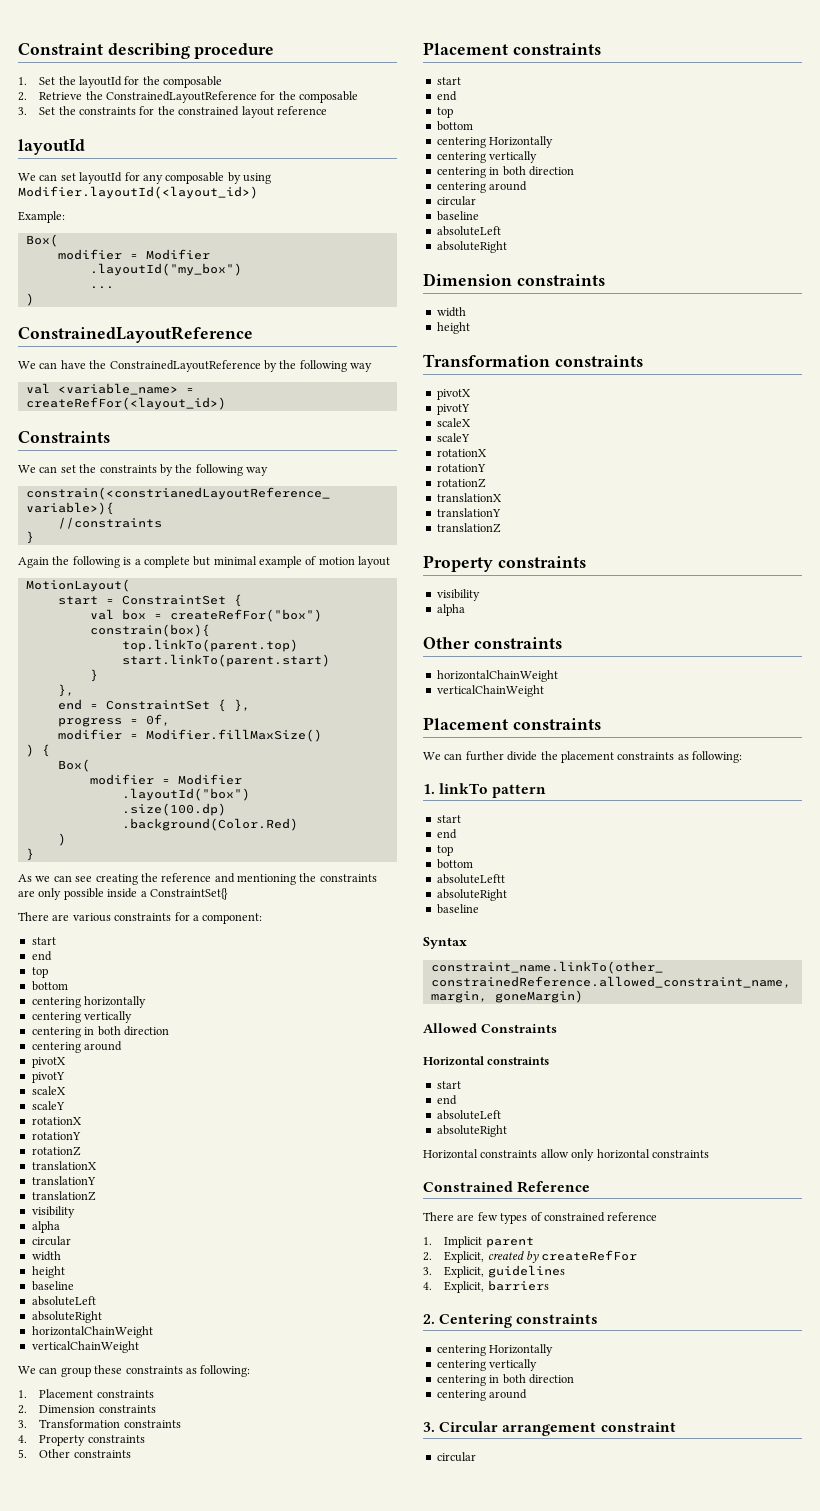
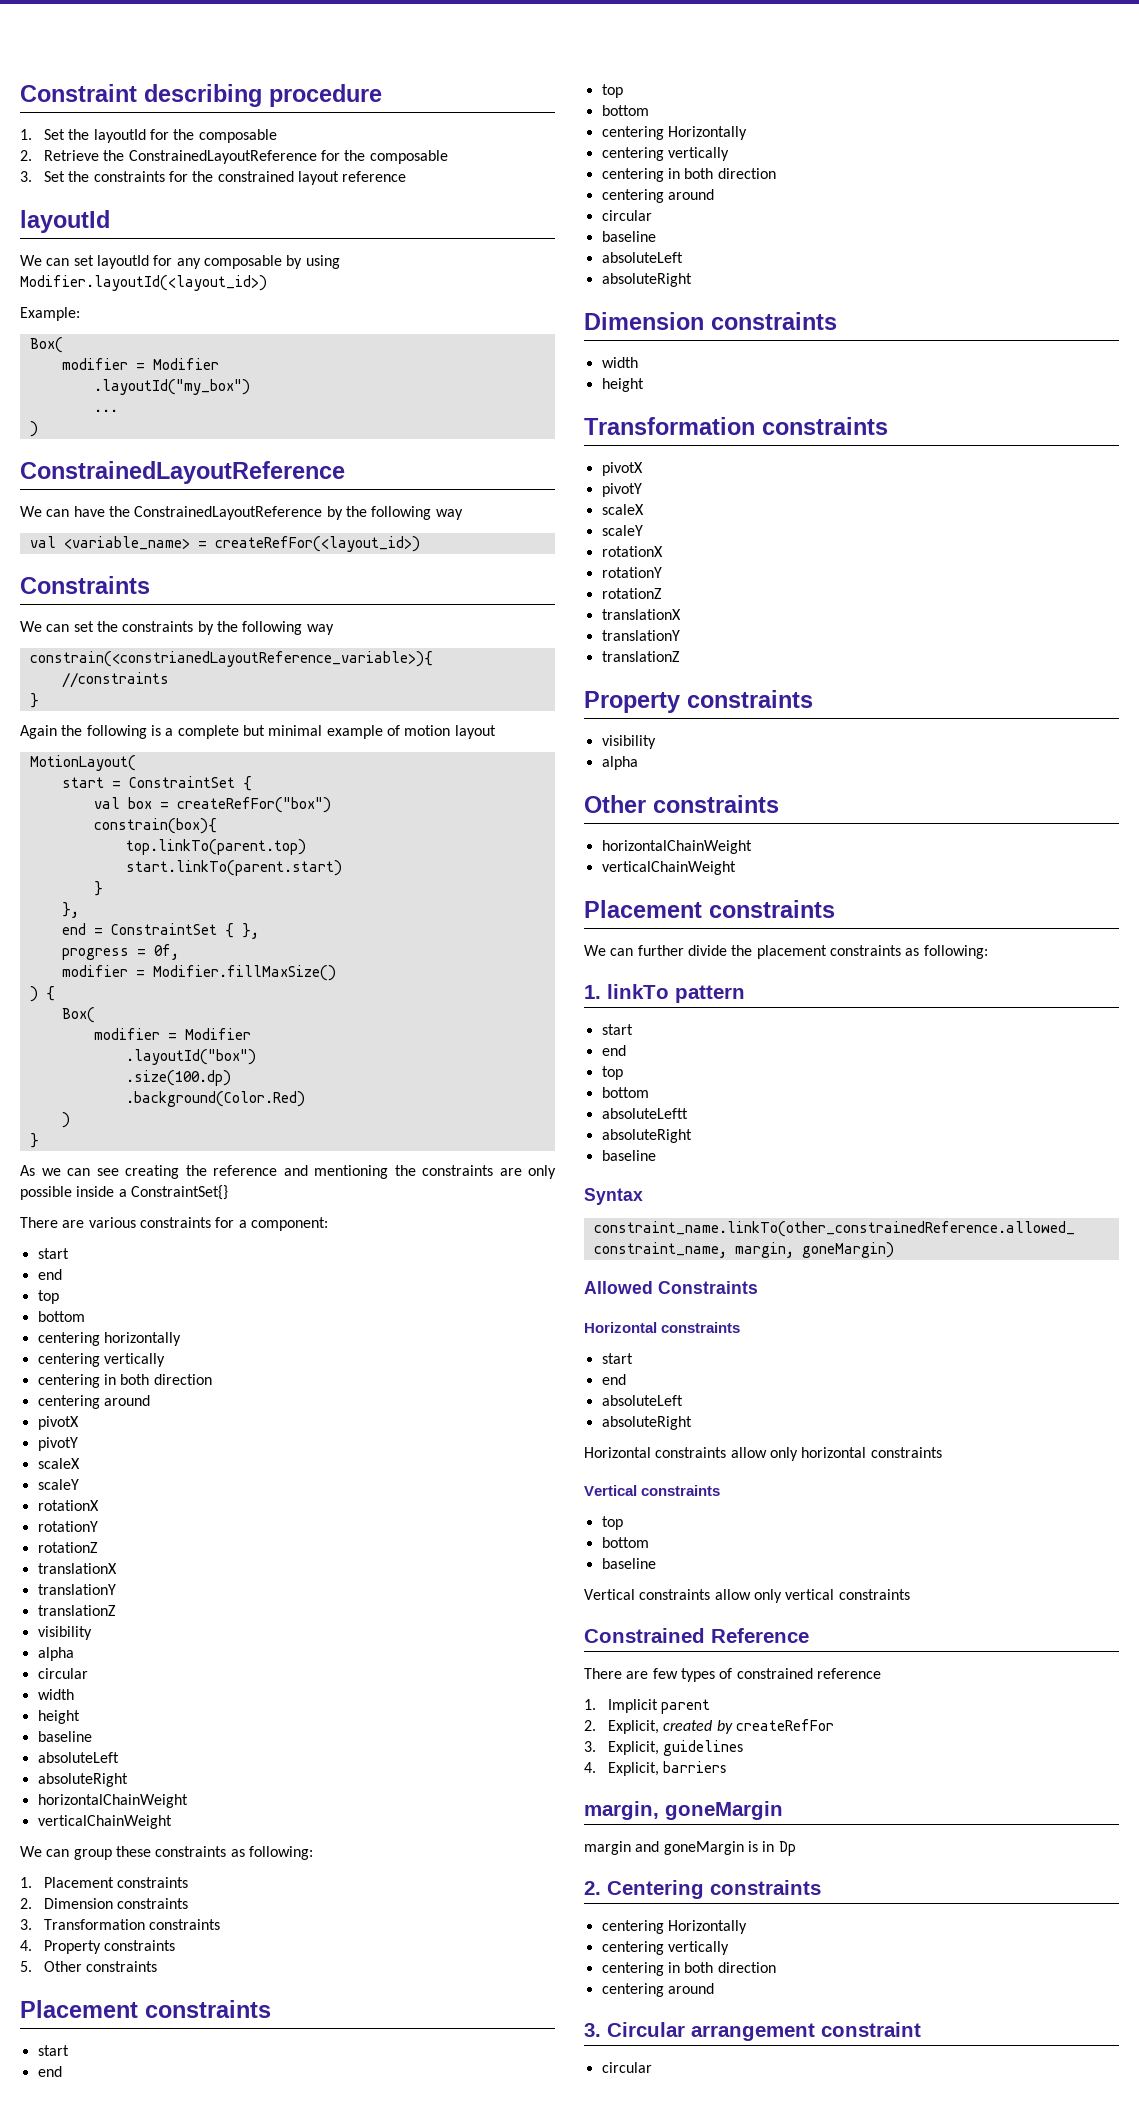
(709, 1154) none -> [584,1485,721,1496] [601,1516,623,1530] [601,1537,649,1548] [601,1558,656,1569] [584,1589,910,1603] // Vertical constraints // top // bottom // baseline // Vertical constraints allow only vertical constraints
(549, 1285) none -> [584,1801,783,1820] [584,1841,796,1856] // margin, goneMargin // margin and goneMargin is in Dp

